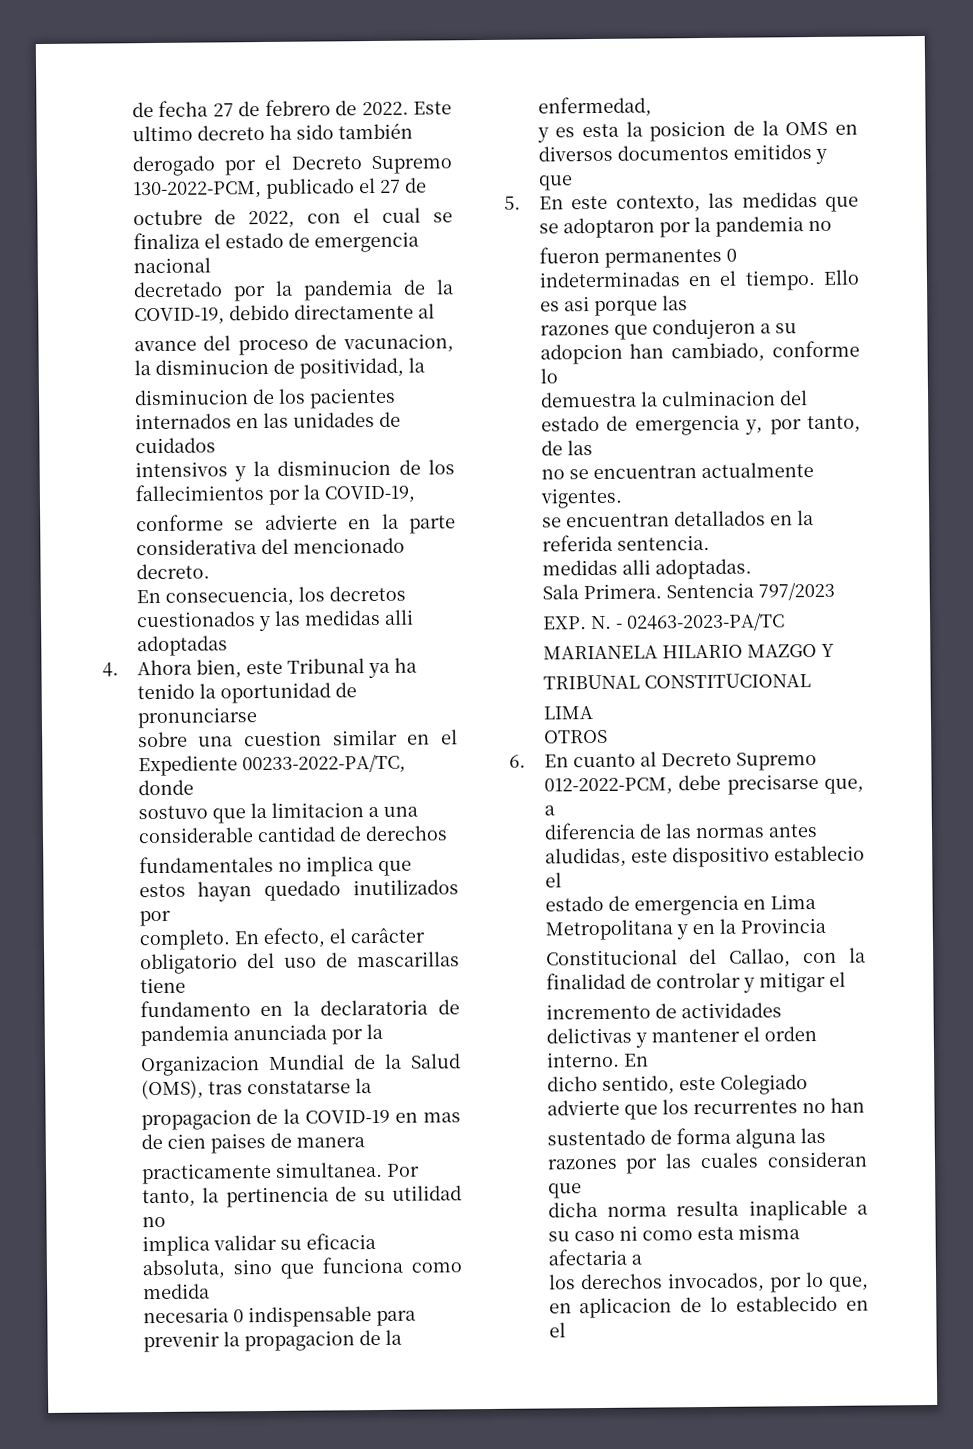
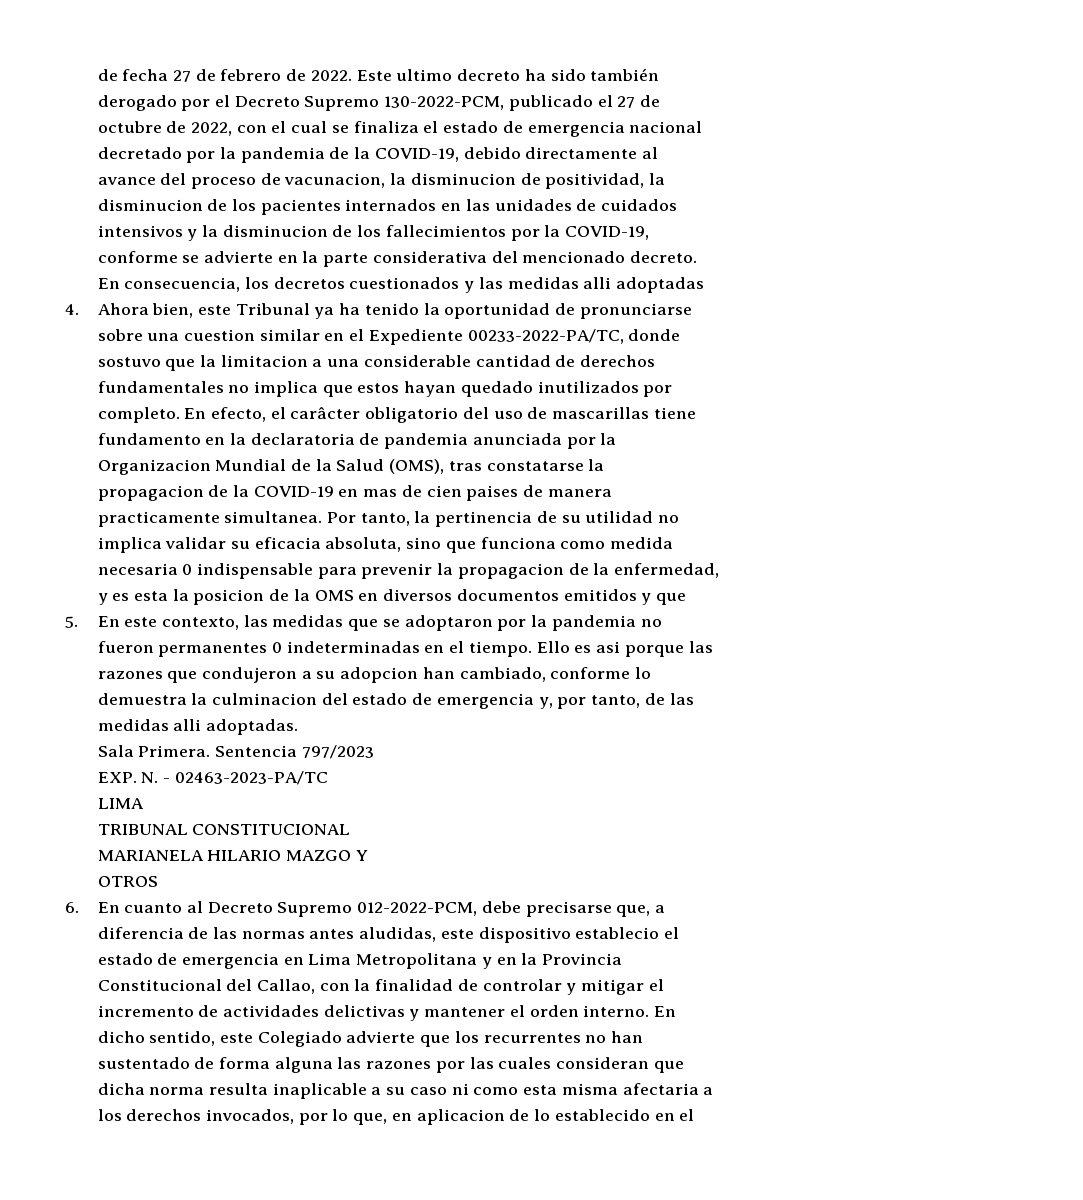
[540,462,814,480] [539,487,623,509] [541,510,814,528] [541,534,710,552] // no se encuentran actualmente vigentes. // se encuentran detallados en la referida sentencia. -> (694, 699) none
(785, 622) none -> [97,798,144,809] [97,824,351,835] // LIMA // TRIBUNAL CONSTITUCIONAL
[542,673,811,690] [542,706,593,720] // TRIBUNAL CONSTITUCIONAL // LIMA -> (368, 855) none

